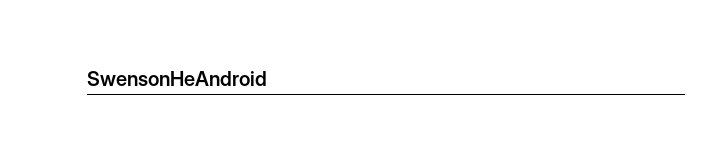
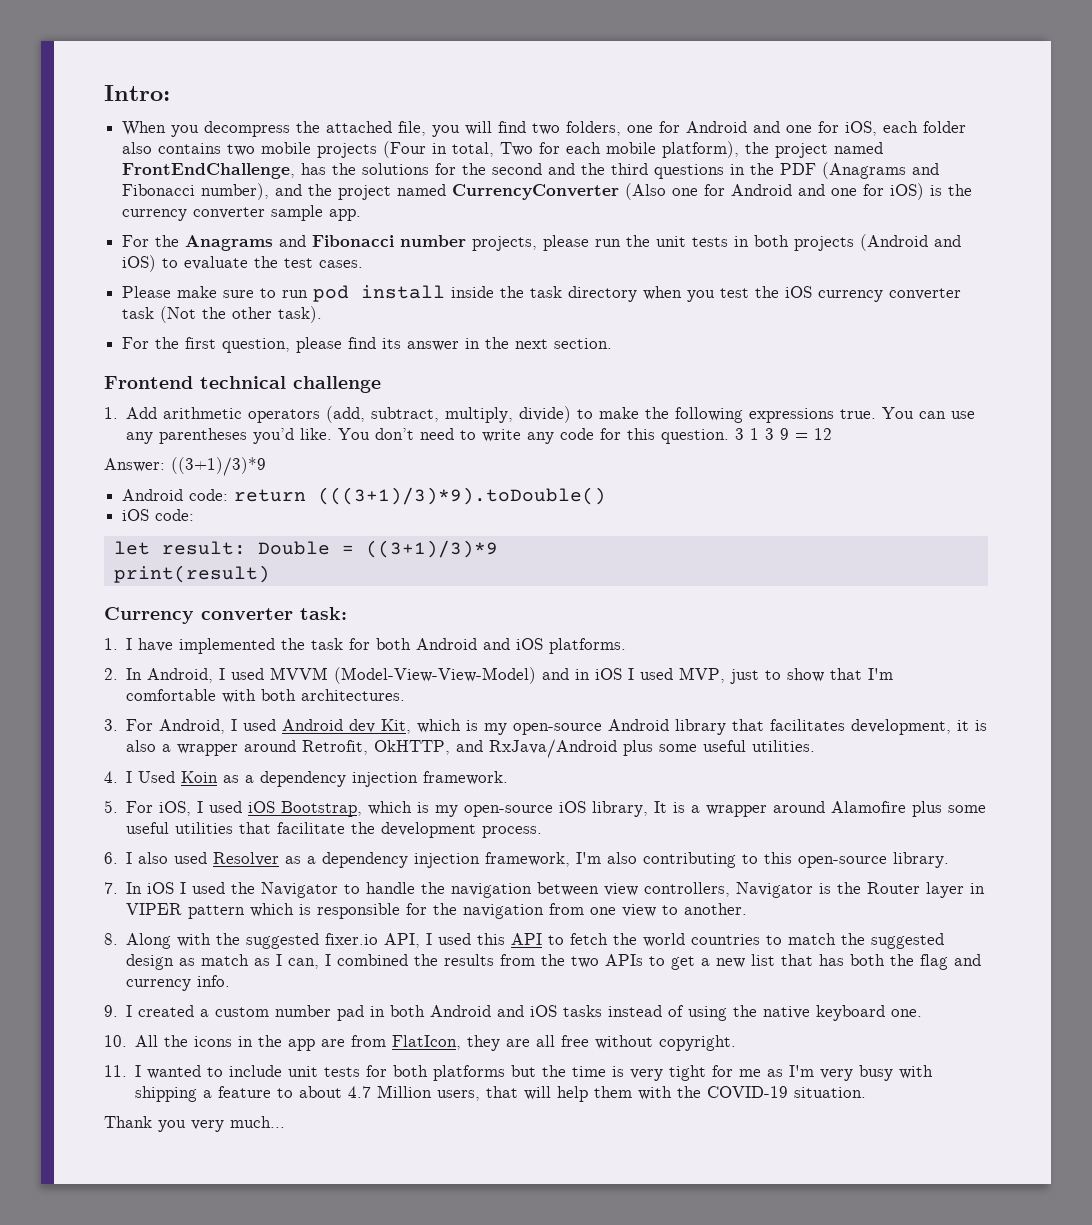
[87,71,267,86] SwensonHeAndroid -> [104,85,170,101] [122,121,967,137] [122,141,884,158] [122,162,940,179] [122,183,973,200] [122,205,362,221] [122,234,962,251] [122,255,364,272] [122,285,962,302] [122,306,323,323] [122,337,613,353] [104,376,381,393] [104,406,976,423] [126,428,833,444] [104,457,266,476] [122,487,607,505] [122,509,195,521] [113,540,498,558] [113,565,270,583] [104,607,347,624] [104,638,627,654] [104,667,894,684] [126,689,406,703] [104,719,988,735] [126,739,816,758] [104,771,509,787] [104,800,987,817] [126,822,543,838] [104,852,950,868] [104,882,986,898] [126,903,748,919] [104,933,945,949] [126,954,982,970] [126,975,231,991] [104,1005,923,1021] [104,1035,737,1051] [104,1065,934,1081] [135,1085,867,1102] [104,1116,285,1132] Intro: // When you decompress the attached file, you will find two folders, one for Android and one for iOS, each folder also contains two mobile projects (Four in total, Two for each mobile platform), the project named FrontEndChallenge, has the solutions for the second and the third questions in the PDF (Anagrams and Fibonacci number), and the project named CurrencyConverter (Also one for Android and one for iOS) is the currency converter sample app. // For the Anagrams and Fibonacci number projects, please run the unit tests in both projects (Android and iOS) to evaluate the test cases. // Please make sure to run pod install inside the task directory when you test the iOS currency converter task (Not the other task). // For the first question, please find its answer in the next section. // Frontend technical challenge // 1. Add arithmetic operators (add, subtract, multiply, divide) to make the following expressions true. You can use any parentheses you’d like. You don’t need to write any code for this question. 3 1 3 9 = 12 // Answer: ((3+1)/3)*9 // Android code: return (((3+1)/3)*9).toDouble() // iOS code: // let result: Double = ((3+1)/3)*9 // print(result) // Currency converter task: // 1. I have implemented the task for both Android and iOS platforms. // 2. In Android, I used MVVM (Model-View-View-Model) and in iOS I used MVP, just to show that I'm comfortable with both architectures. // 3. For Android, I used Android dev Kit, which is my open-source Android library that facilitates development, it is also a wrapper around Retrofit, OkHTTP, and RxJava/Android plus some useful utilities. // 4. I Used Koin as a dependency injection framework. // 5. For iOS, I used iOS Bootstrap, which is my open-source iOS library, It is a wrapper around Alamofire plus some useful utilities that facilitate the development process. // 6. I also used Resolver as a dependency injection framework, I'm also contributing to this open-source library. // 7. In iOS I used the Navigator to handle the navigation between view controllers, Navigator is the Router layer in VIPER pattern which is responsible for the navigation from one view to another. // 8. Along with the suggested fixer.io API, I used this API to fetch the world countries to match the suggested design as match as I can, I combined the results from the two APIs to get a new list that has both the flag and currency info. // 9. I created a custom number pad in both Android and iOS tasks instead of using the native keyboard one. // 10. All the icons in the app are from FlatIcon, they are all free without copyright. // 11. I wanted to include unit tests for both platforms but the time is very tight for me as I'm very busy with shipping a feature to about 4.7 Million users, that will help them with the COVID-19 situation. // Thank you very much...

